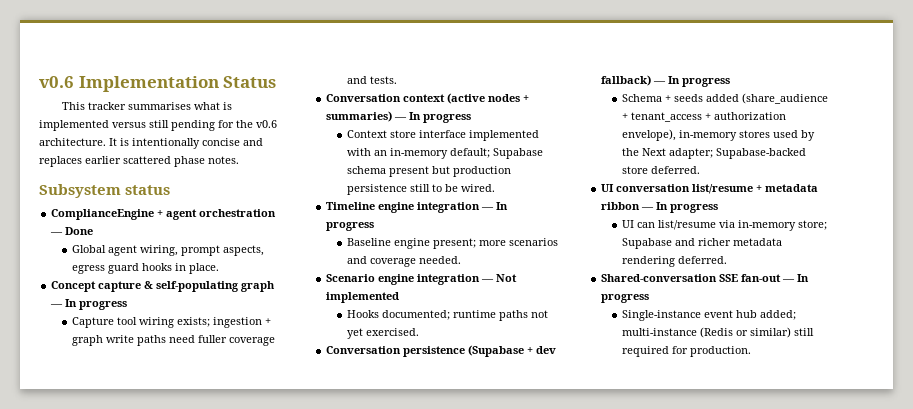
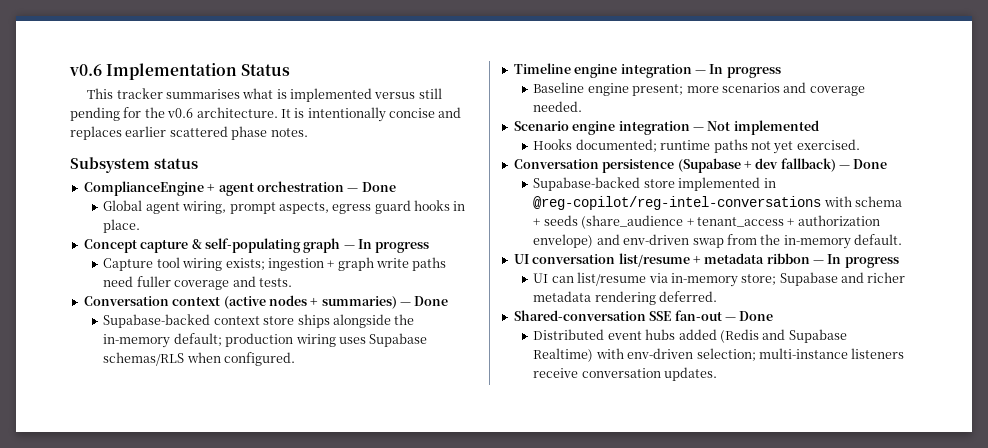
[409,112,472,123] [346,130,539,141] [346,148,543,159] [346,166,511,177] [346,184,495,195] In progress // Context store interface implemented with an in-memory default; Supabase schema present but production persistence still to be wired. -> [414,296,449,306] [103,314,415,328] [103,333,428,348] [103,352,296,366] Done // Supabase-backed context store ships alongside the in-memory default; production wiring uses Supabase schemas/RLS when configured.
[668,76,731,87] [621,94,662,102] In progress // Schema -> [853,159,888,169] [533,177,776,191] [533,196,903,210] Done // Supabase-backed store implemented in @reg-copilot/reg-intel-conversations with schema
[705,94,739,102] added -> (578, 220) none
[621,129,815,141] [621,148,806,159] [621,166,700,174] envelope), in-memory stores used by the Next adapter; Supabase-backed store deferred. -> [533,234,903,249] envelope) and env-driven swap from the in-memory default.
[797,274,810,282] [601,294,650,303] [621,310,796,321] [621,327,814,338] [621,346,751,357] In progress // Single-instance event hub added; multi-instance (Redis or similar) still required for production. -> [739,311,774,321] [533,329,847,343] [533,348,905,362] [533,367,718,381] Done // Distributed event hubs added (Redis and Supabase Realtime) with env-driven selection; multi-instance listeners receive conversation updates.

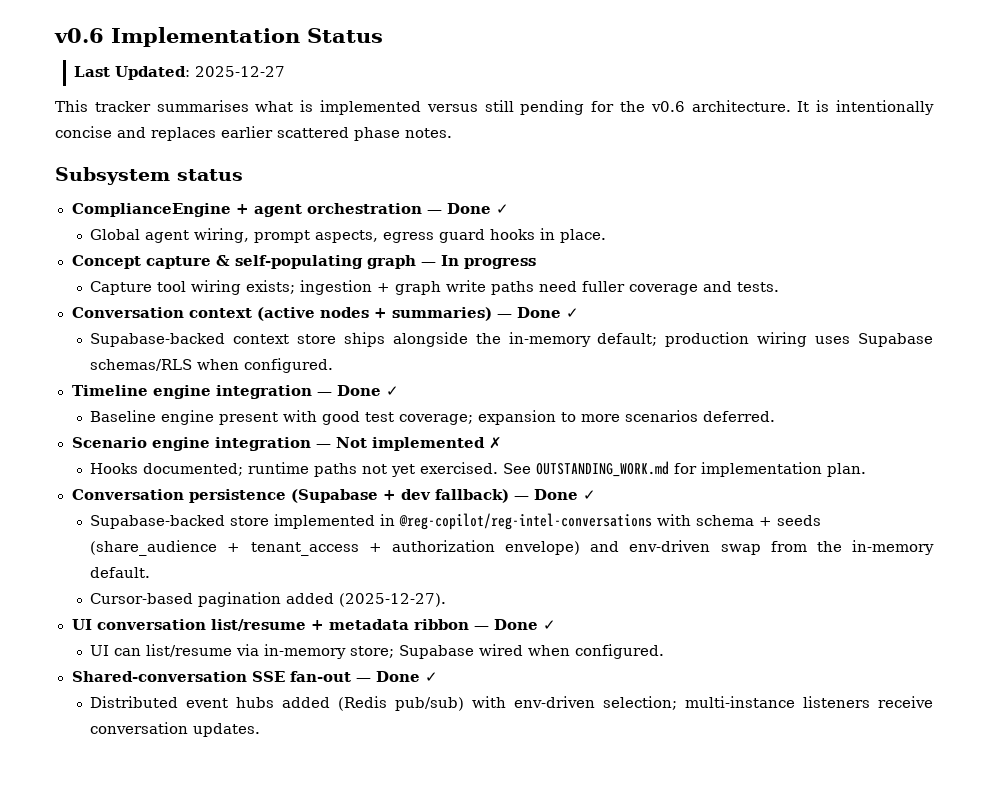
(291, 70) none -> [73,66,285,80] // Last Updated: 2025-12-27
(396, 187) none -> [495,204,509,214] ✓
(449, 301) none -> [565,308,579,318] ✓
[709,64,781,78] In progress -> [336,385,399,396] Done ✓
[632,82,865,96] [533,101,583,112] present; more scenarios and coverage needed. -> [219,410,776,425] present with good test coverage; expansion to more scenarios deferred.
(819, 127) none -> [488,437,502,449] ✗
(860, 144) none -> [503,461,867,477] See OUTSTANDING_WORK.md for implementation plan.
(888, 164) none -> [582,490,596,500] ✓
(903, 239) none -> [90,592,447,607] // Cursor-based pagination added (2025-12-27).
[827,254,899,268] In progress -> [493,619,556,630] Done ✓
[841,272,906,283] [533,291,718,305] and richer metadata rendering deferred. -> [479,644,665,659] wired when configured.
(774, 316) none -> [424,672,438,682] ✓
[762,329,847,343] [533,348,594,362] and Supabase Realtime) -> [395,697,465,711] pub/sub)

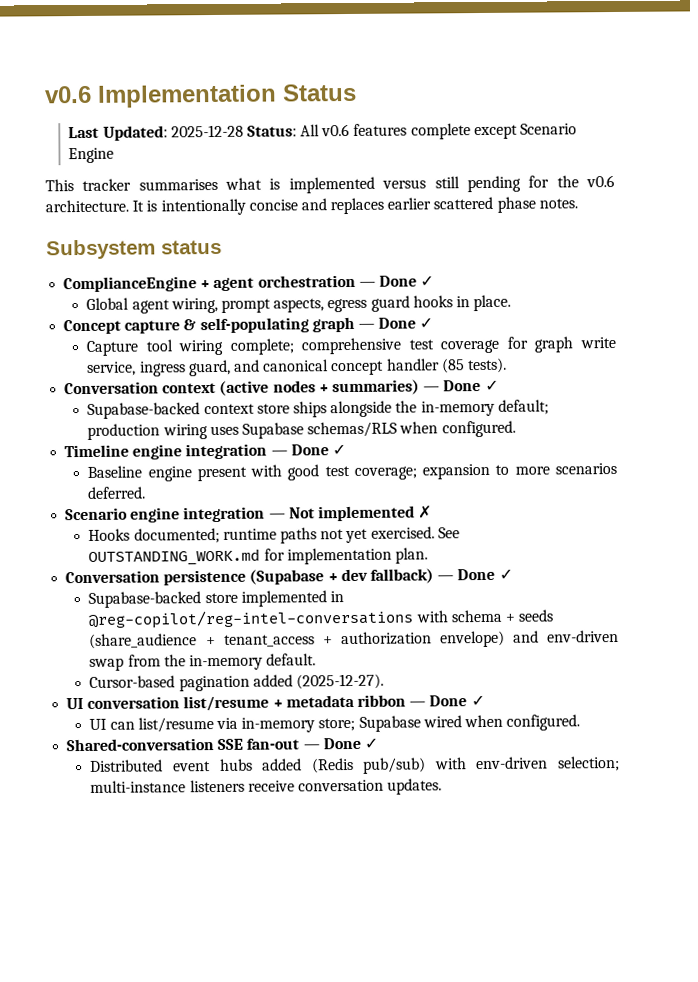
[194,66,285,77] 2025-12-27 -> [170,123,578,140] [68,147,115,164] 2025-12-28 Status: All v0.6 features complete except Scenario Engine
[440,255,536,269] In progress -> [378,317,434,329] Done ✓
[246,280,780,295] exists; ingestion + graph write paths need fuller coverage and tests. -> [229,336,617,355] [87,357,507,377] complete; comprehensive test coverage for graph write service, ingress guard, and canonical concept handler (85 tests).

